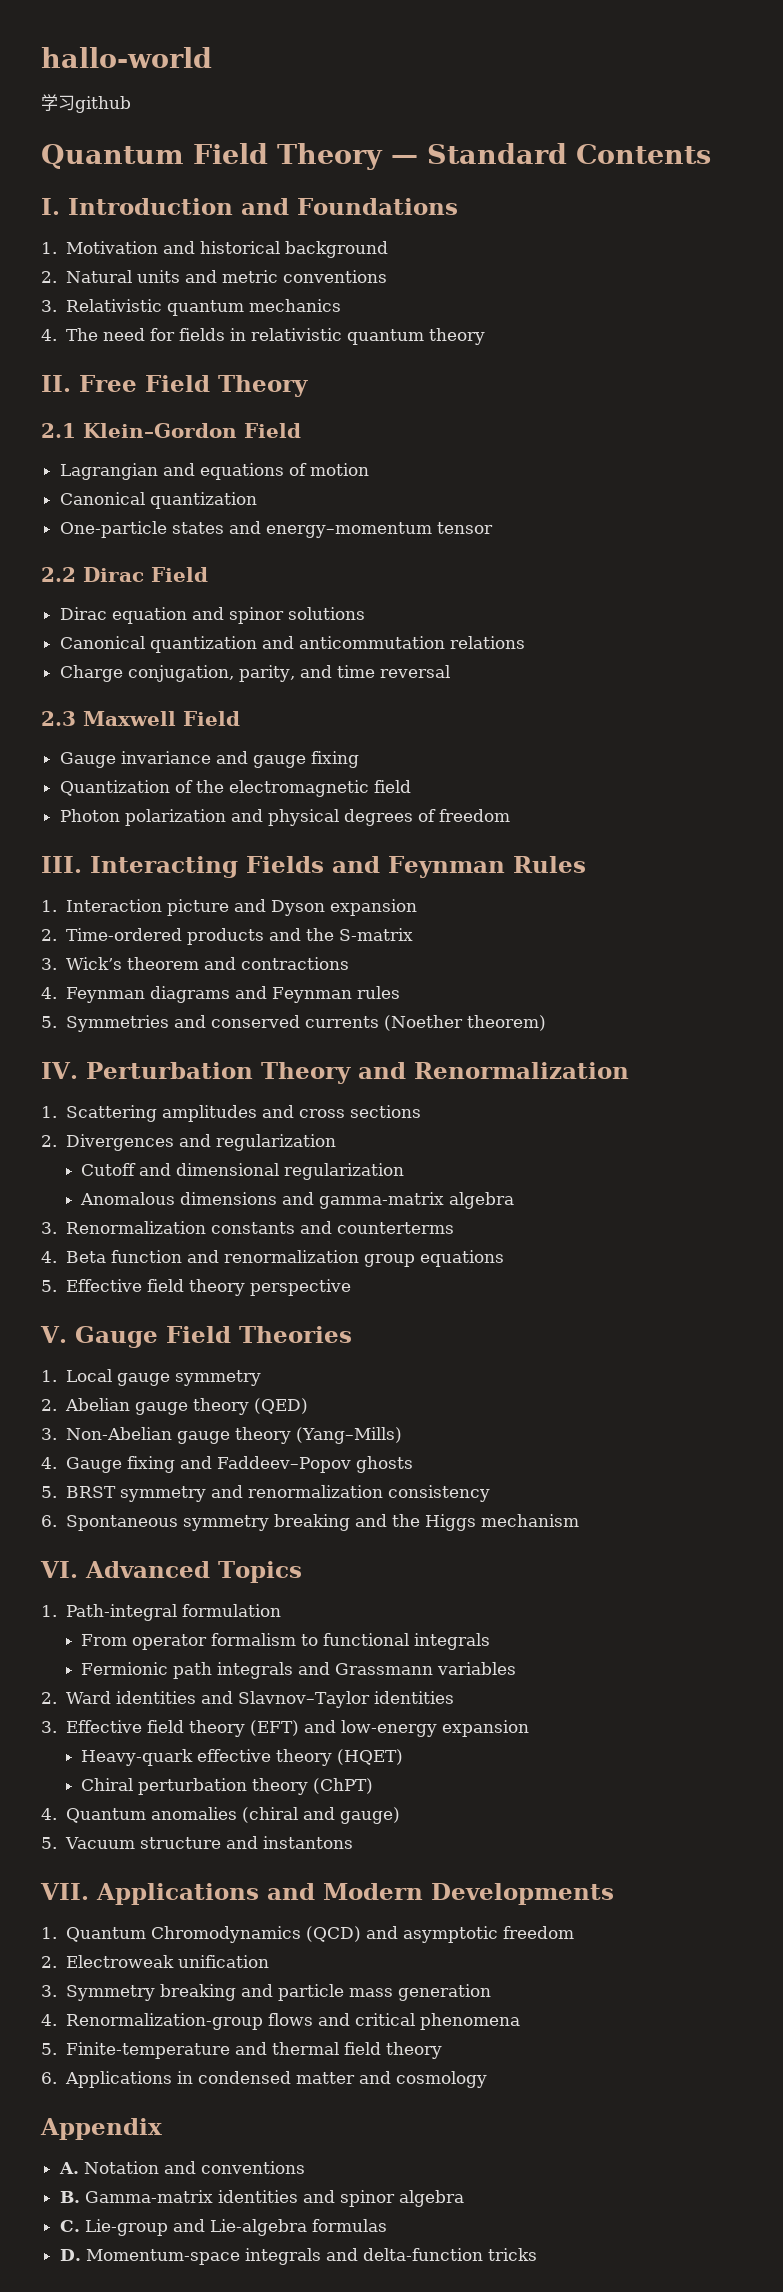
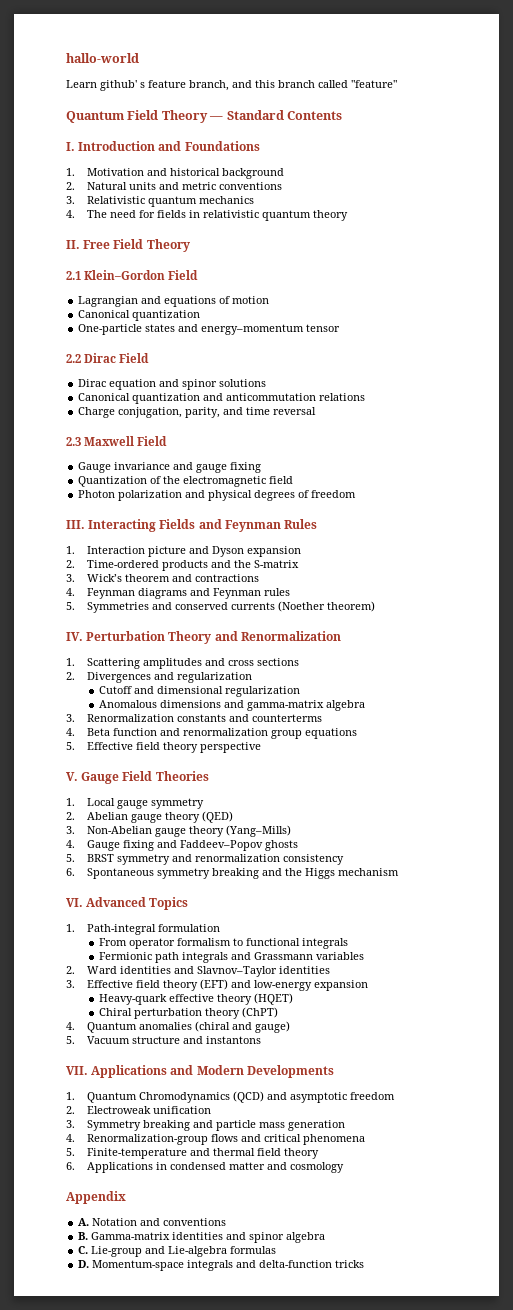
[41,94,131,113] 学习github -> [66,80,397,91] Learn github' s feature branch, and this branch called "feature"

